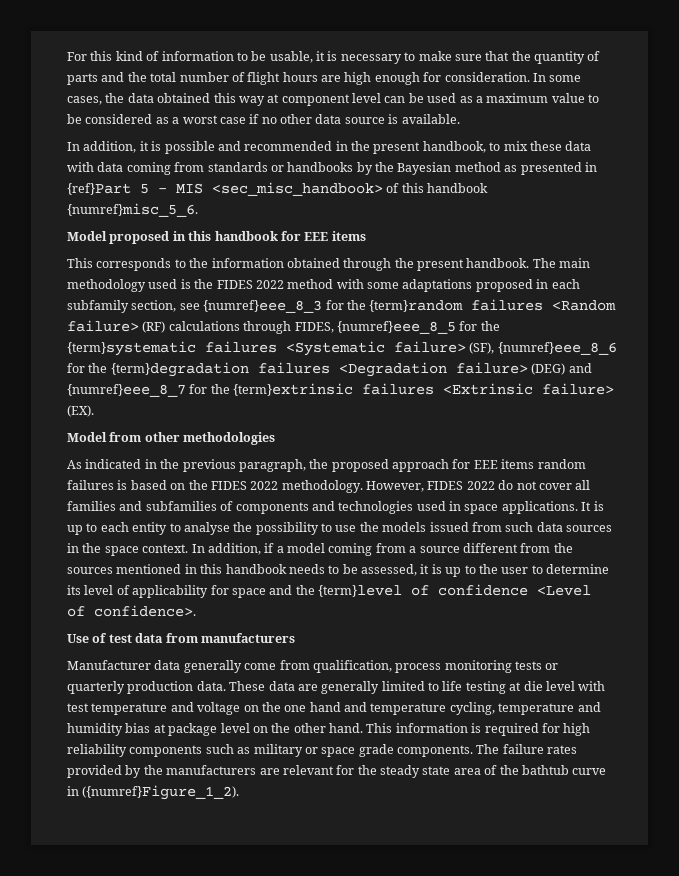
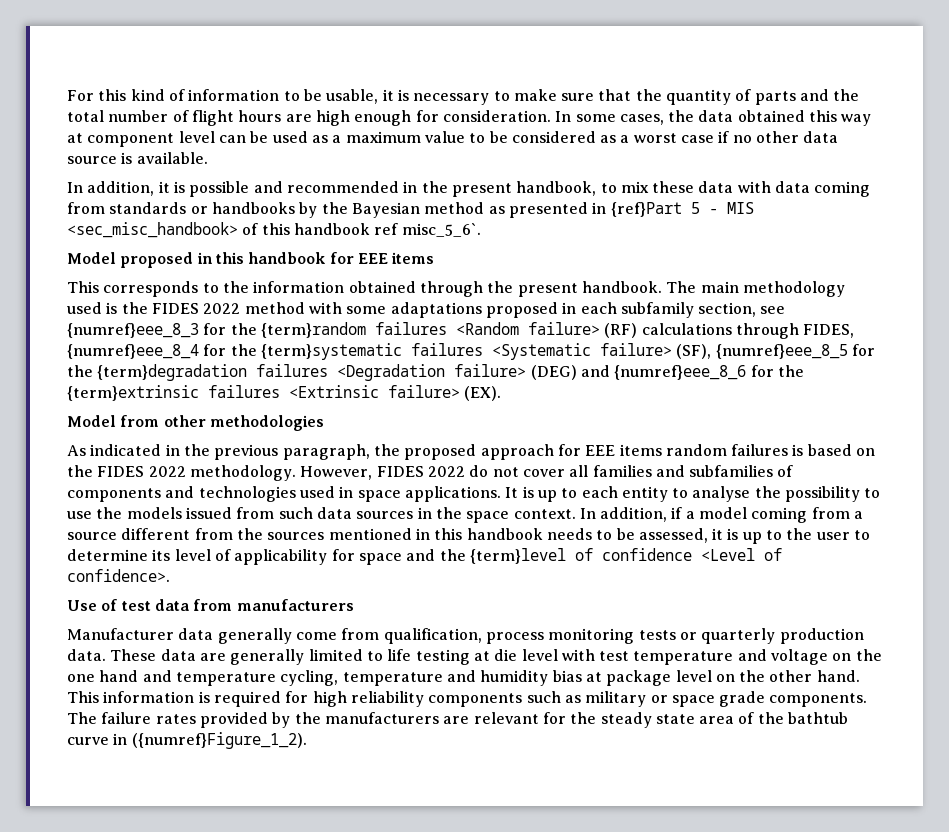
[67,203,198,217] {numref}misc_5_6. -> [374,223,481,237] ref misc_5_6`.
[336,321,456,334] {numref}eee_8_5 -> [67,344,199,359] {numref}eee_8_4
[497,342,617,355] {numref}eee_8_6 -> [715,344,848,359] {numref}eee_8_5
[67,384,186,397] {numref}eee_8_7 -> [614,365,747,380] {numref}eee_8_6

